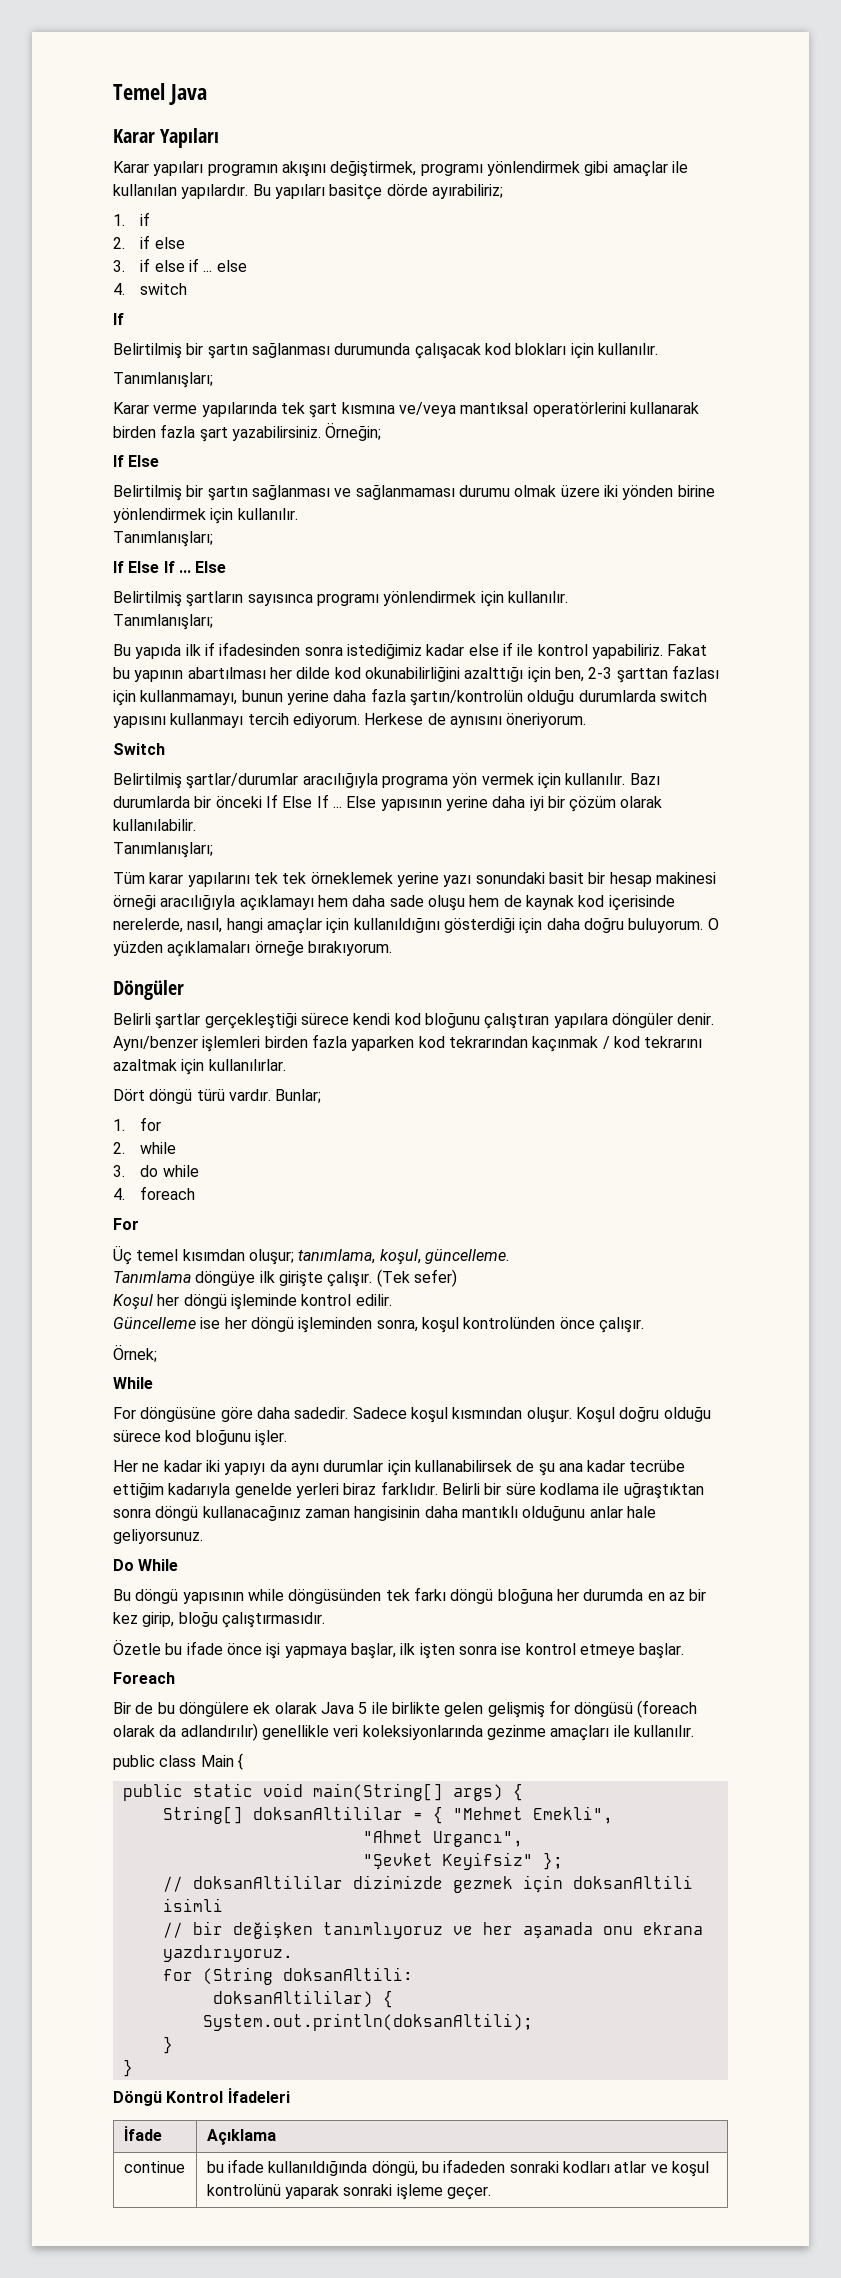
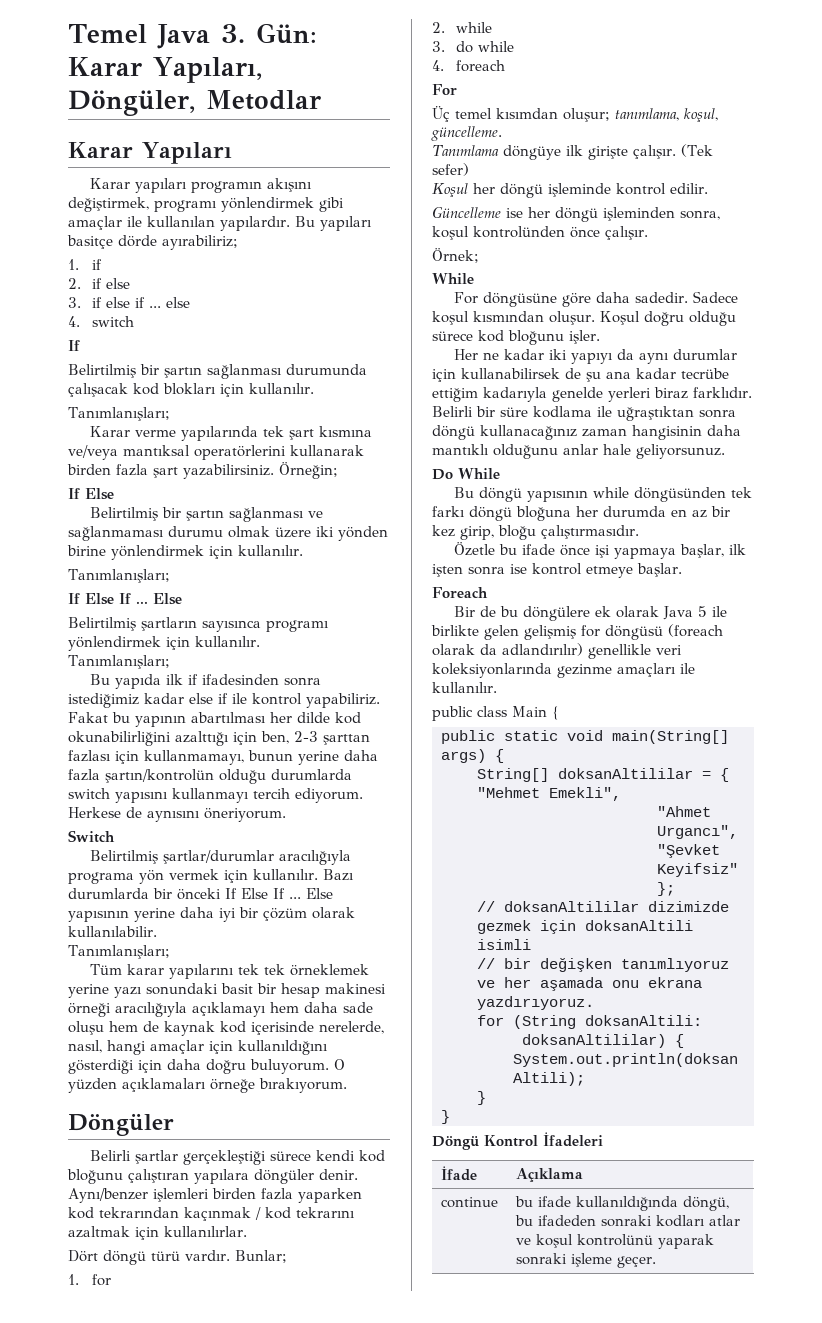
(207, 94) none -> [220,23,317,44] [68,57,262,83] [68,90,321,116] 3. Gün: Karar Yapıları, Döngüler, Metodlar

